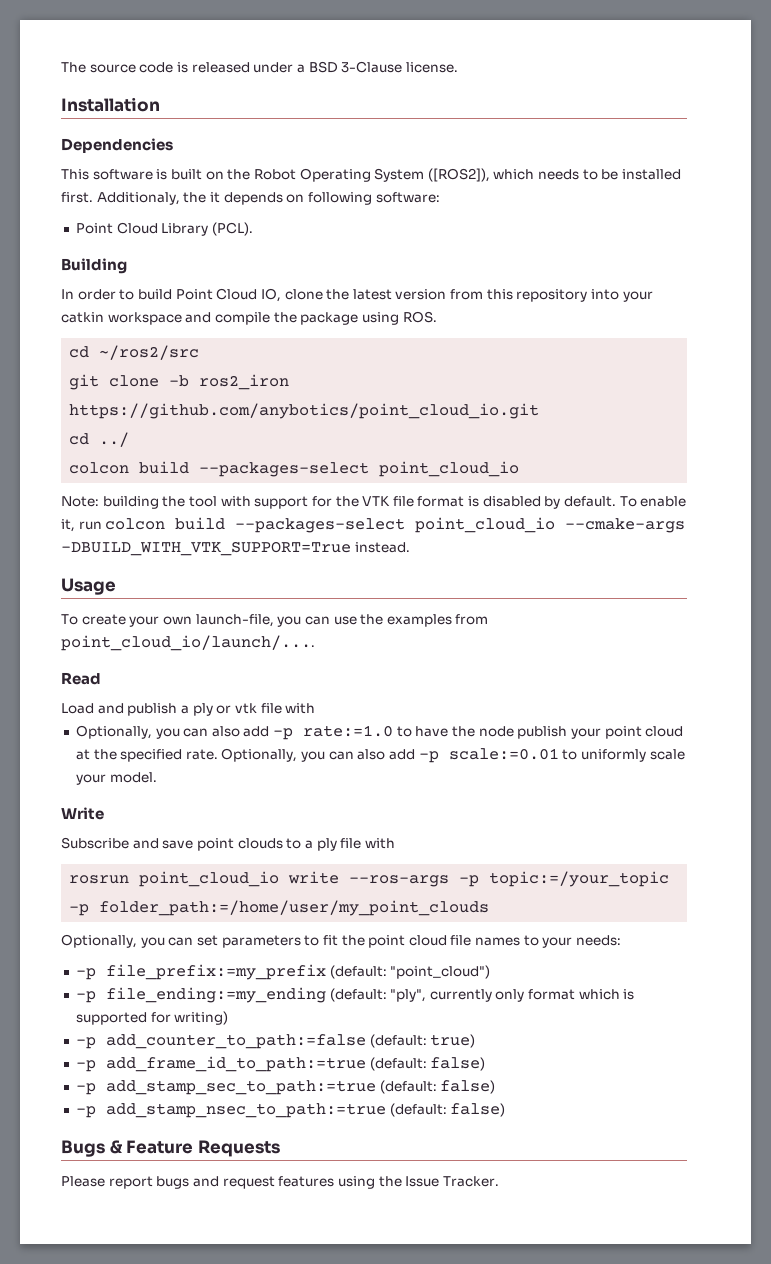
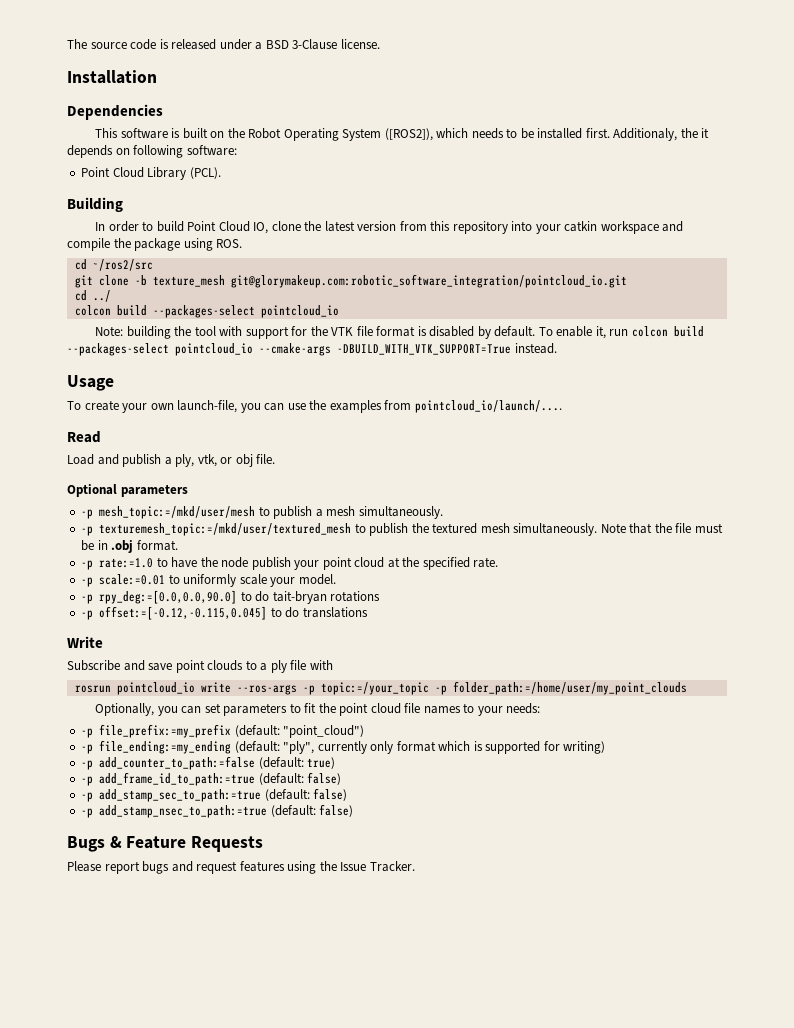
[199,374,290,390] [69,403,540,419] ros2_iron https://github.com/anybotics/point_cloud_io.git -> [152,274,627,288] texture_mesh git@glorymakeup.com:robotic_software_integration/pointcloud_io.git
[379,461,520,477] point_cloud_io -> [260,305,339,318] pointcloud_io
[415,517,556,533] point_cloud_io -> [175,343,253,356] pointcloud_io
[61,635,315,651] point_cloud_io/launch/.... -> [414,400,562,413] pointcloud_io/launch/....
[192,703,316,716] [75,725,270,739] ply or vtk file with // Optionally, you can also add -> [175,454,276,467] [67,484,188,497] [81,506,443,519] [81,523,723,536] [81,540,178,553] ply, vtk, or obj file. // Optional parameters // -p mesh_topic:=/mkd/user/mesh to publish a mesh simultaneously. // -p texturemesh_topic:=/mkd/user/textured_mesh to publish the textured mesh simultaneously. Note that the file must be in .obj format. //
[221,748,416,762] Optionally, you can also add -> (499, 562) //
(157, 777) none -> [81,590,381,604] [81,606,368,620] // -p rpy_deg:=[0.0,0.0,90.0] to do tait-bryan rotations // -p offset:=[-0.12,-0.115,0.045] to do translations
[139,871,280,887] point_cloud_io -> [116,682,195,695] pointcloud_io

